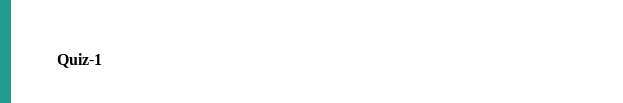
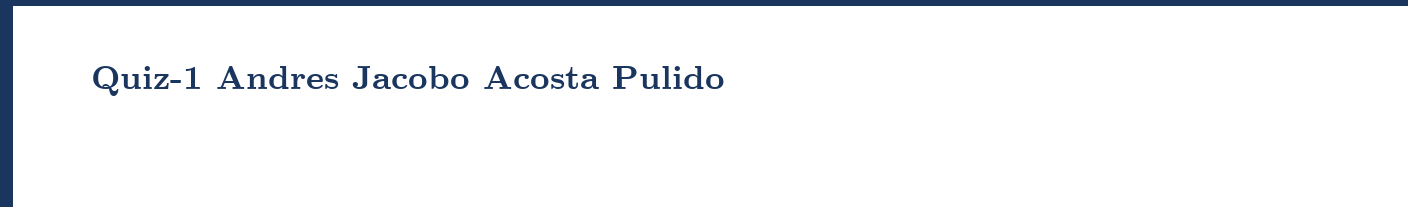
(102, 60) none -> [216,66,725,89] Andres Jacobo Acosta Pulido

